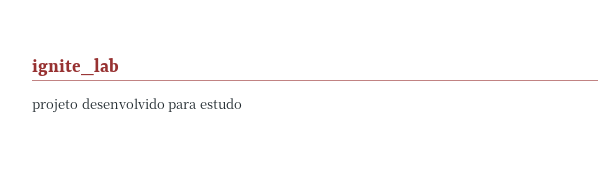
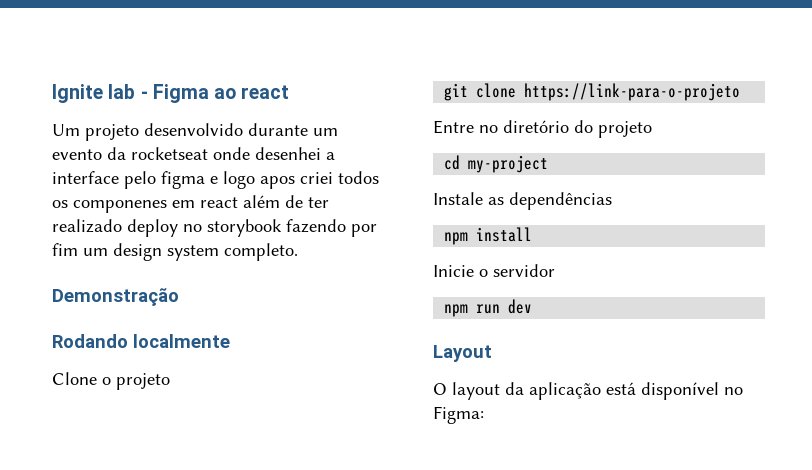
[32,58,119,76] [32,98,242,113] ignite_lab // projeto desenvolvido para estudo -> [52,84,290,103] [52,123,338,141] [52,147,335,160] [52,171,379,189] [52,195,329,213] [52,219,377,237] [52,243,298,261] [52,288,179,306] [52,334,230,348] [52,372,170,390] [444,83,741,101] [433,120,652,138] [444,155,549,173] [433,192,612,210] [444,227,533,245] [433,264,555,277] [444,299,533,317] [433,345,492,362] [433,382,743,400] [433,406,484,424] Ignite lab - Figma ao react // Um projeto desenvolvido durante um evento da rocketseat onde desenhei a interface pelo figma e logo apos criei todos os componenes em react além de ter realizado deploy no storybook fazendo por fim um design system completo. // Demonstração // Rodando localmente // Clone o projeto // git clone https://link-para-o-projeto // Entre no diretório do projeto // cd my-project // Instale as dependências // npm install // Inicie o servidor // npm run dev // Layout // O layout da aplicação está disponível no Figma:

